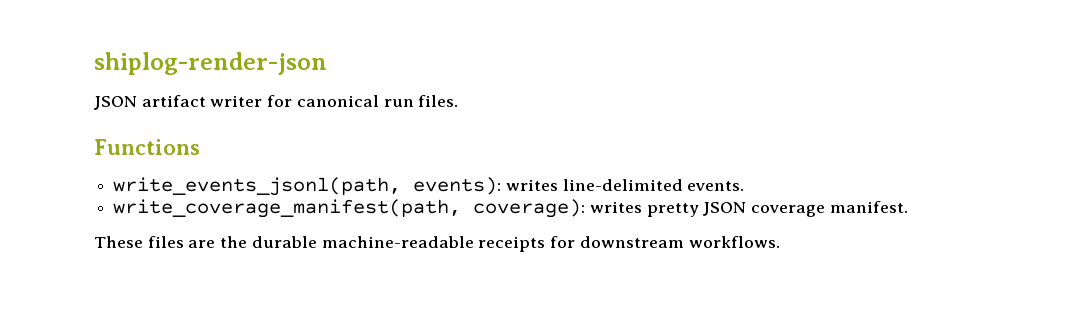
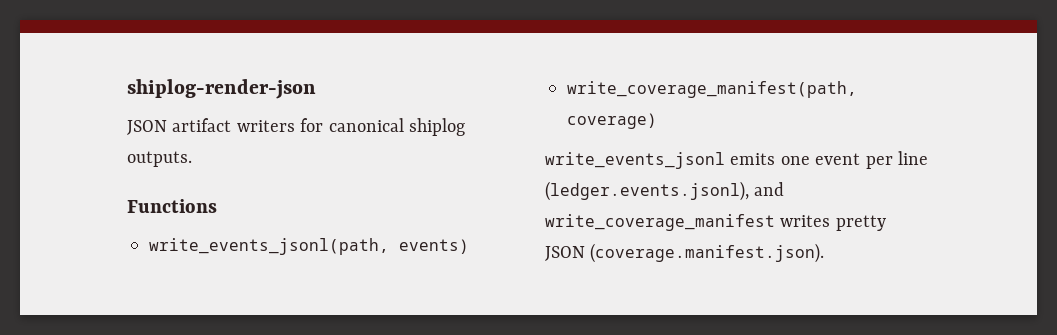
[210,95,263,107] writer -> [236,120,295,132] writers
[383,95,459,107] run files. -> [409,118,465,136] [127,151,192,167] shiplog outputs.
[413,177,745,195] [113,199,908,218] [94,236,780,252] events): writes line-delimited events. // write_coverage_manifest(path, coverage): writes pretty JSON coverage manifest. // These files are the durable machine-readable receipts for downstream workflows. -> [399,239,469,254] [567,81,857,98] [567,113,657,129] [545,151,928,169] [545,181,785,201] [545,214,886,231] [545,243,825,263] events) // write_coverage_manifest(path, coverage) // write_events_jsonl emits one event per line (ledger.events.jsonl), and write_coverage_manifest writes pretty JSON (coverage.manifest.json).

